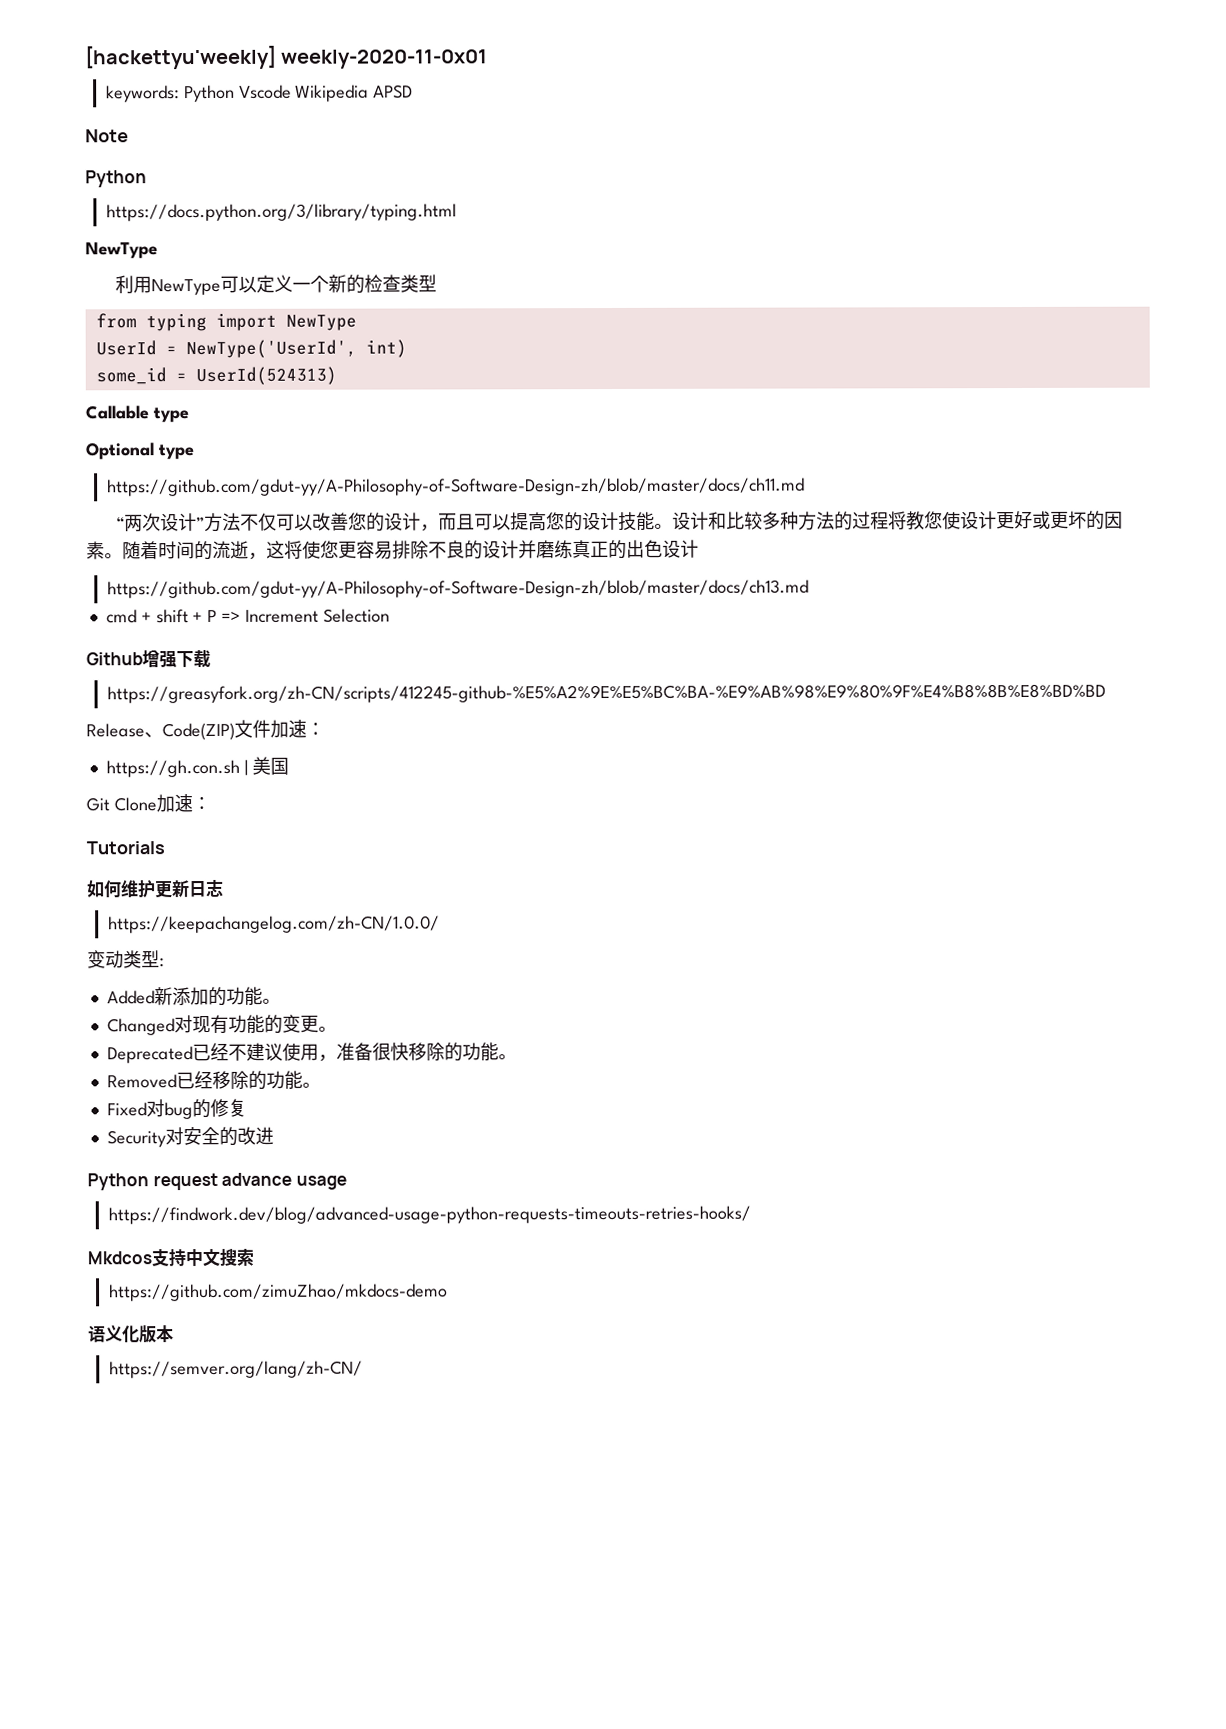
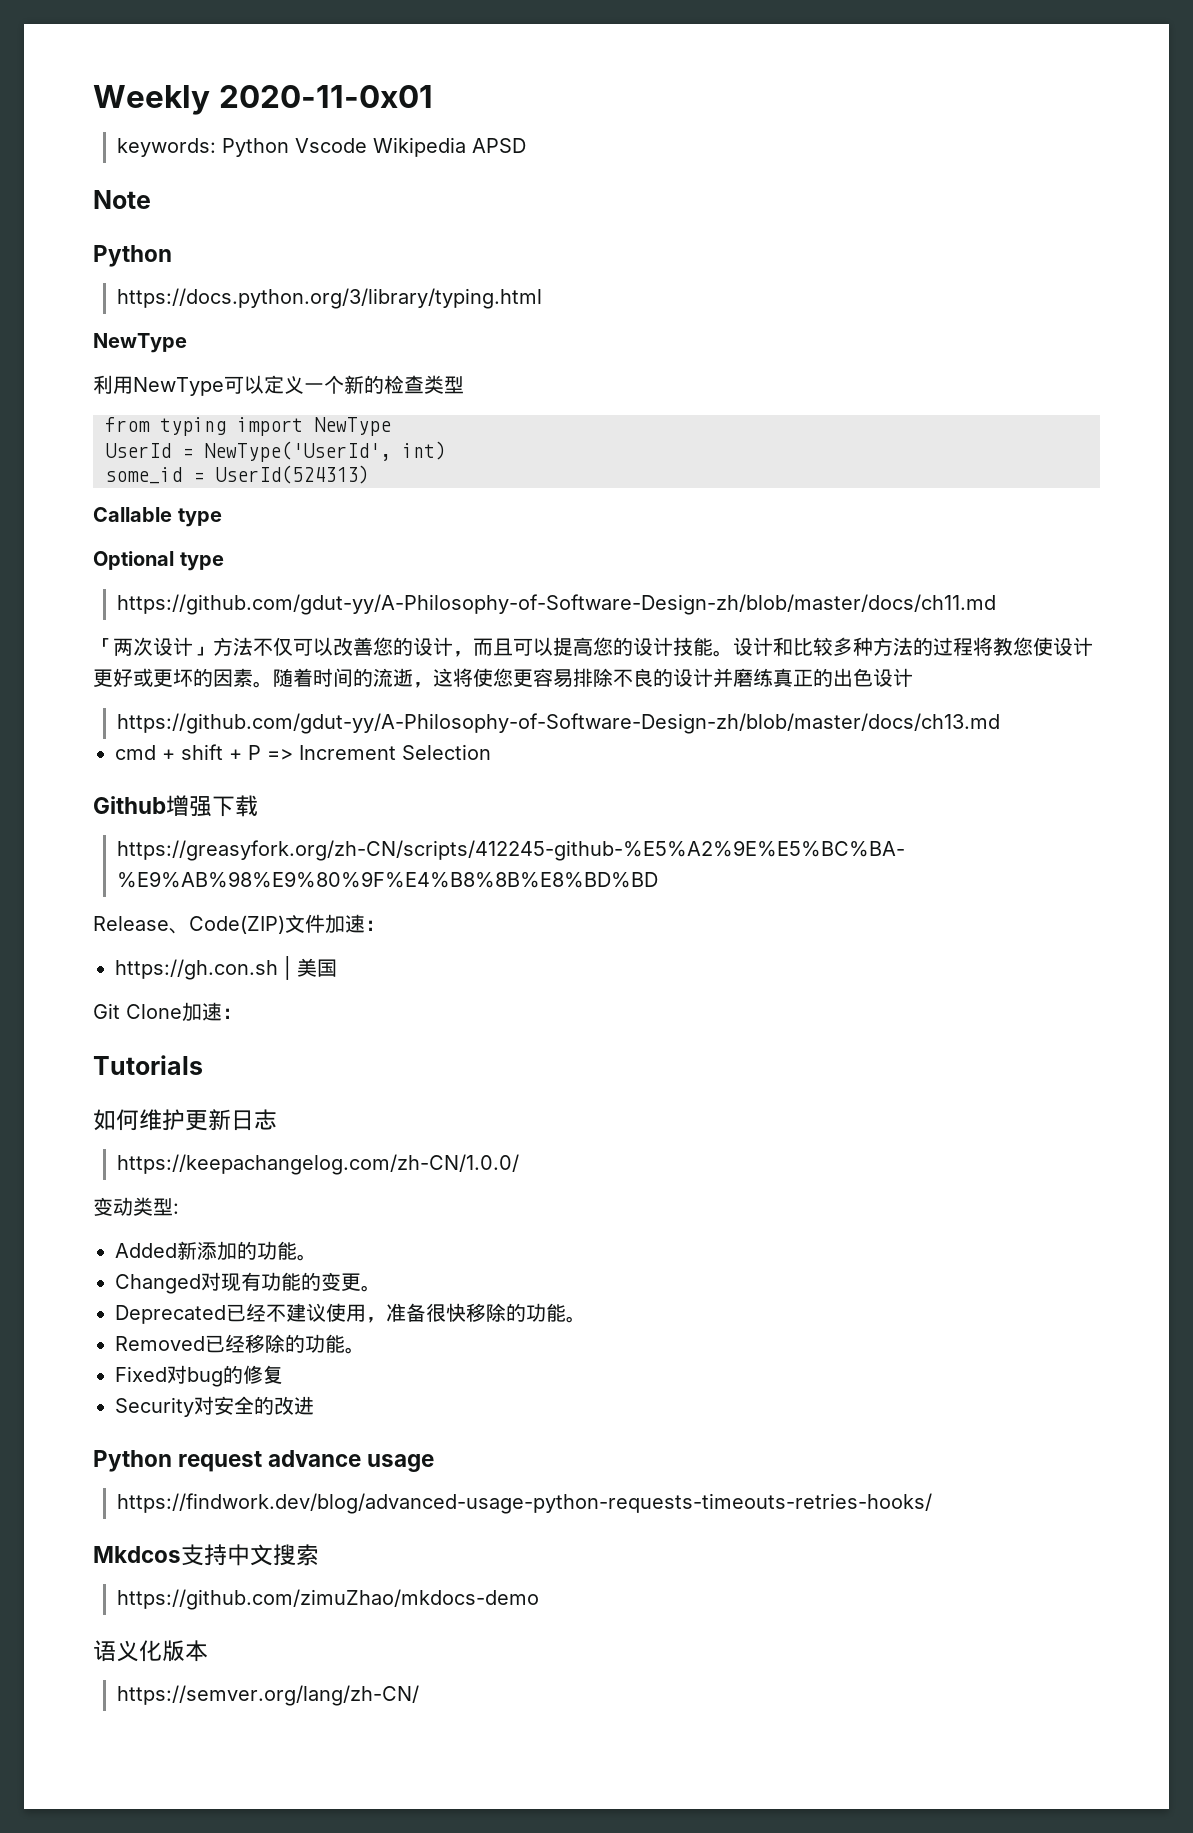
[84,45,489,70] [hackettyu'weekly] weekly-2020-11-0x01 -> [93,85,433,115] Weekly 2020-11-0x01
[116,517,126,530] “ -> [93,638,113,654] 「
[196,516,206,530] ” -> [193,646,213,656] 」

